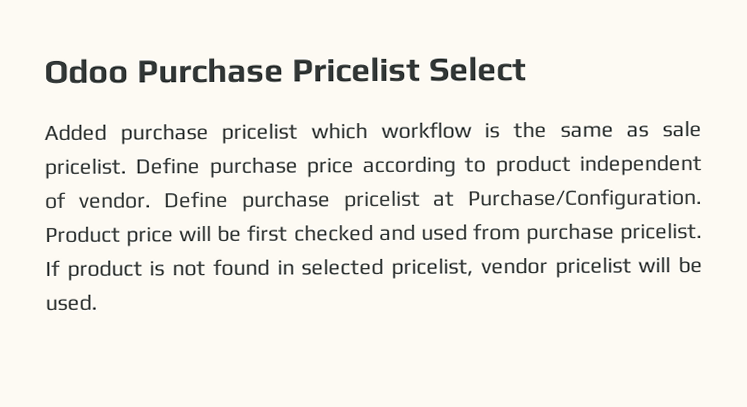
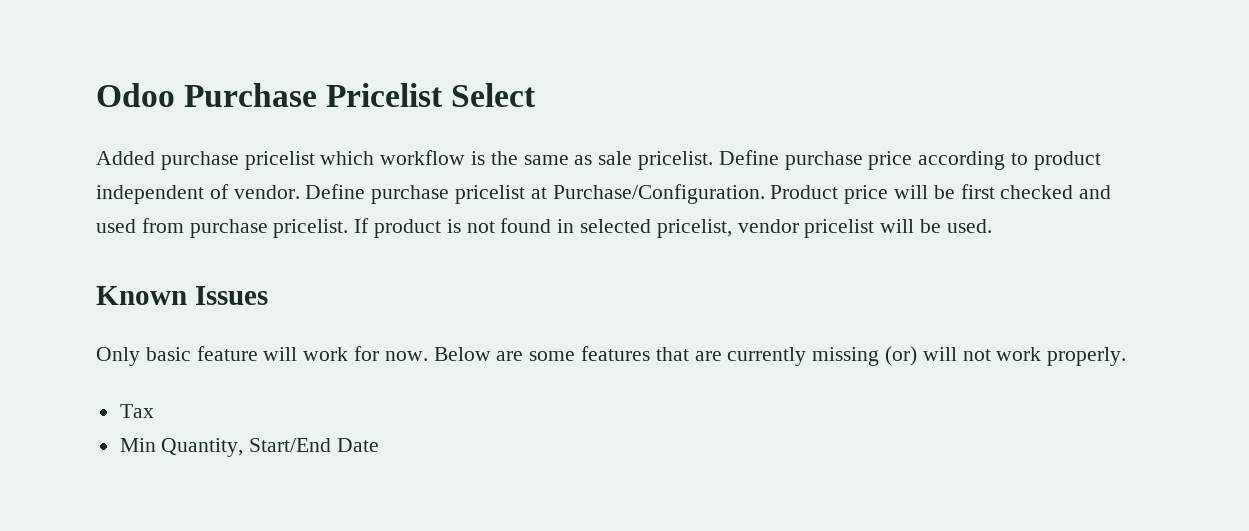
(98, 302) none -> [96,286,268,305] [96,346,1127,366] [119,404,154,418] [119,438,380,457] // Known Issues // Only basic feature will work for now. Below are some features that are currently missing (or) will not work properly. // Tax // Min Quantity, Start/End Date

